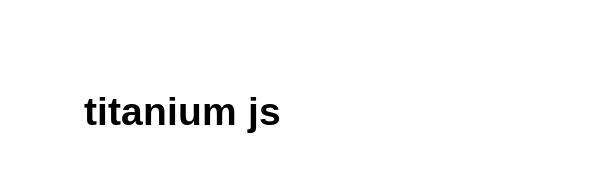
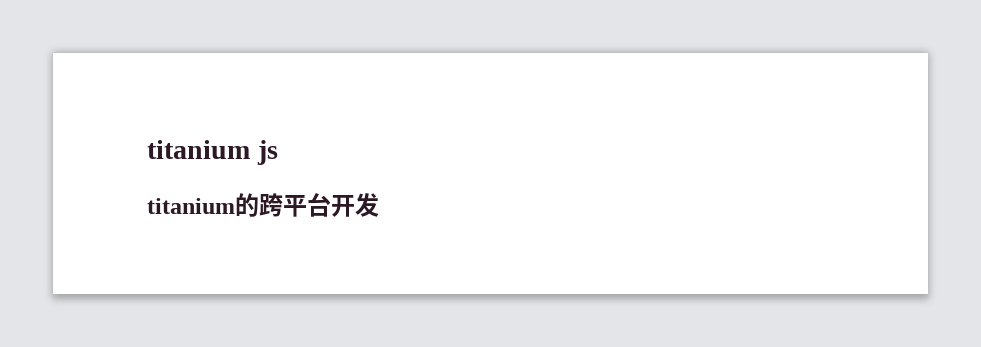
(281, 115) none -> [147,193,379,217] // titanium的跨平台开发

